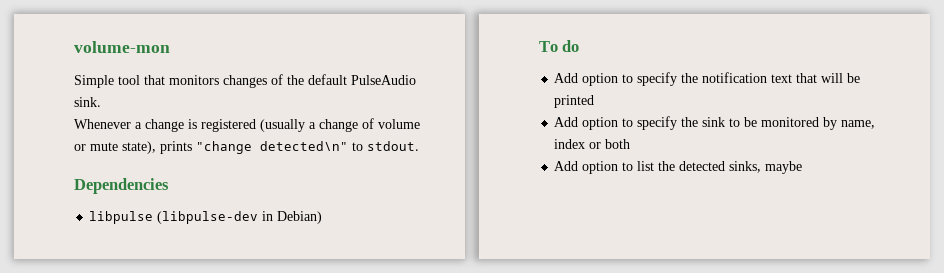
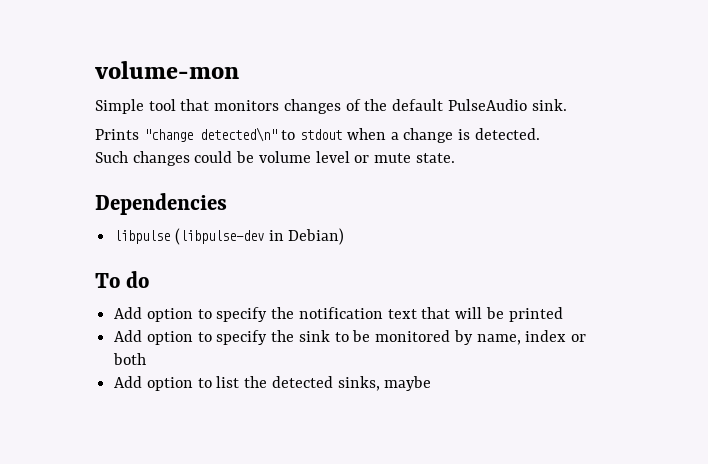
[74,118,420,132] [74,141,419,154] Whenever a change is registered (usually a change of volume or mute state), prints "change detected\n" to stdout. -> [95,127,540,143] [95,151,455,166] Prints "change detected\n" to stdout when a change is detected. // Such changes could be volume level or mute state.

